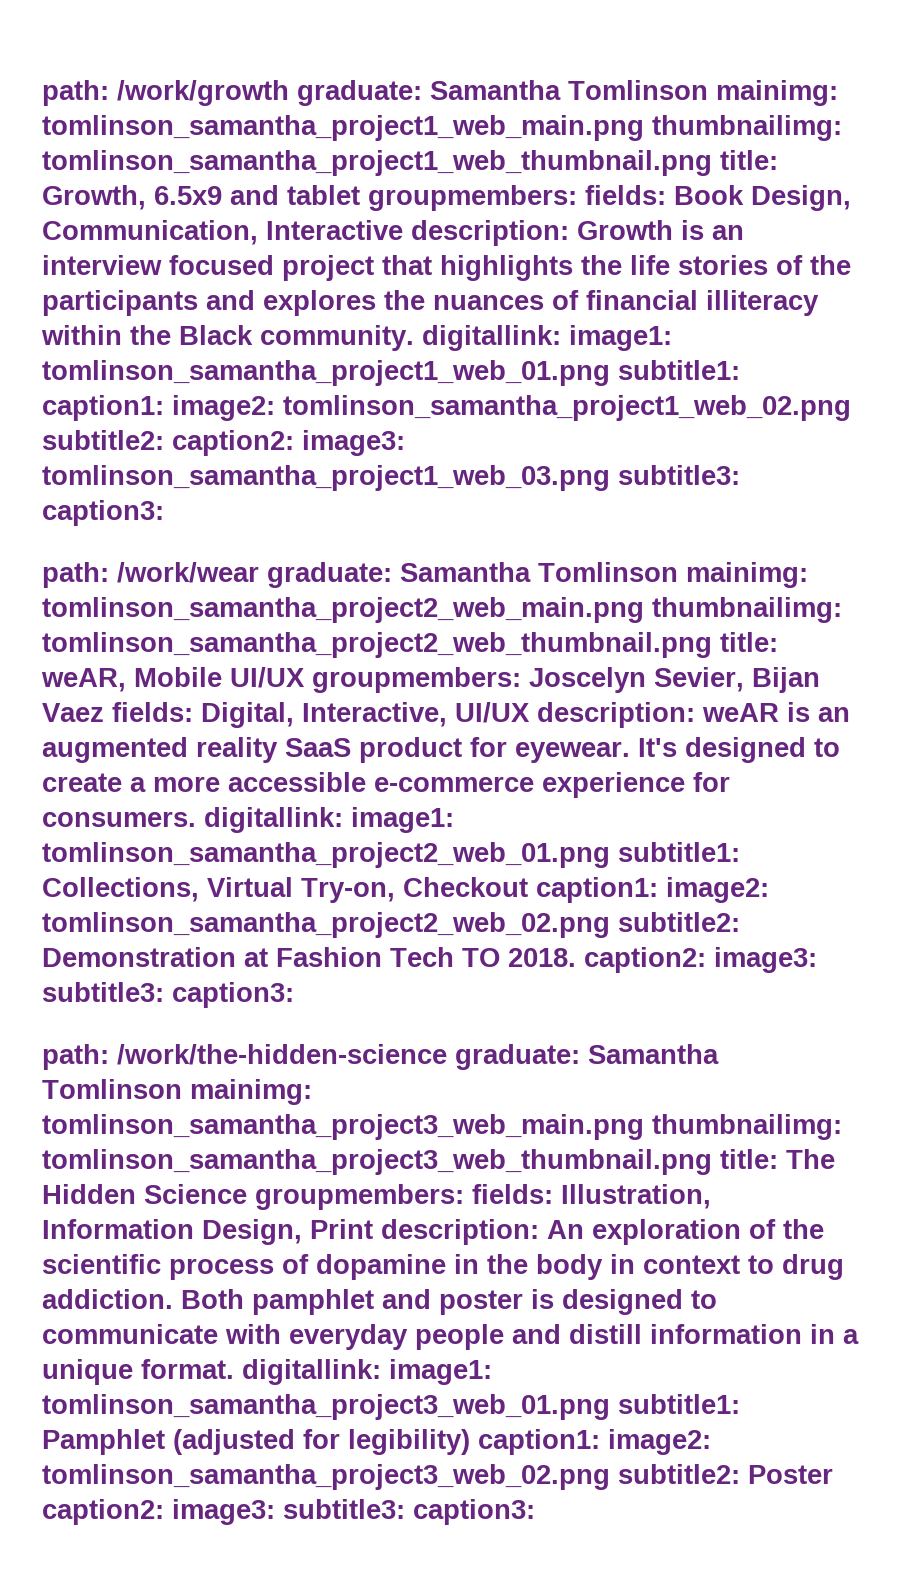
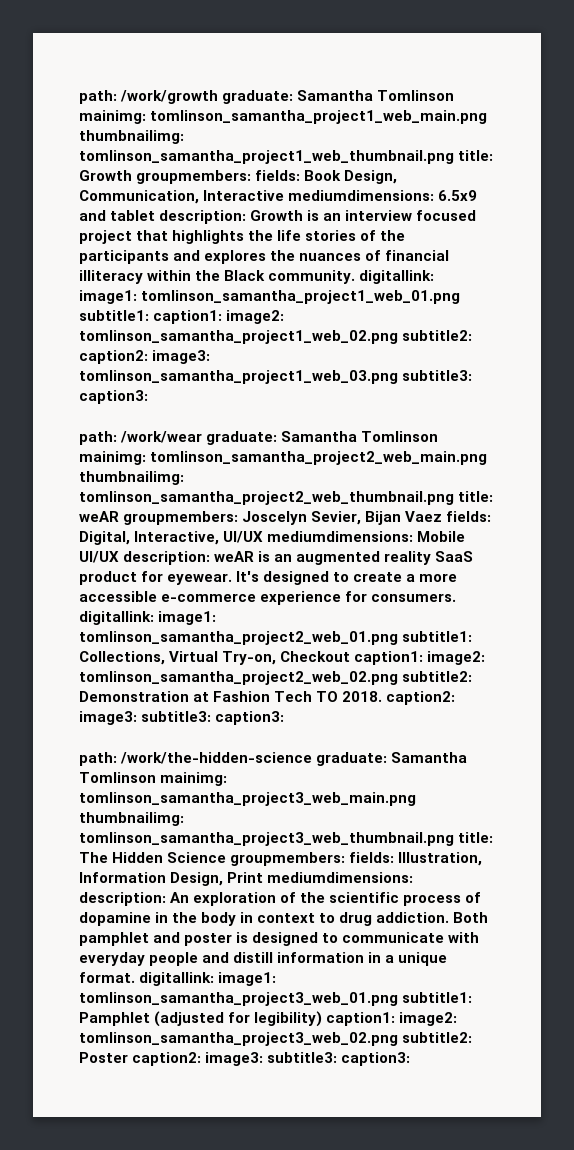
[42,185,360,210] Growth, 6.5x9 and tablet -> [79,170,132,181] Growth
(403, 230) none -> [288,190,478,201] [79,210,156,221] mediumdimensions: 6.5x9 and tablet
[41,667,305,692] weAR, Mobile UI/UX -> [79,511,119,522] weAR
(530, 712) none -> [267,531,466,542] [79,551,119,563] mediumdimensions: Mobile UI/UX
(373, 1229) none -> [267,872,414,883] mediumdimensions:

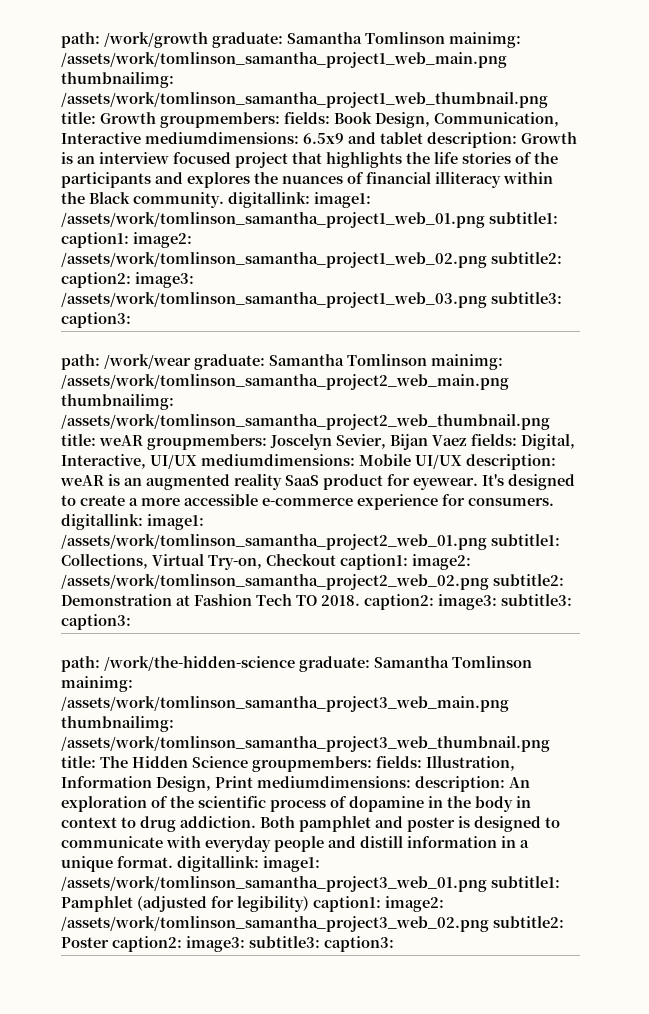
[150,110,488,124] [79,130,184,144] [79,150,454,164] tomlinson_samantha_project1_web_main.png thumbnailimg: tomlinson_samantha_project1_web_thumbnail.png -> [61,52,507,68] [61,72,174,88] [61,92,548,108] /assets/work/tomlinson_samantha_project1_web_main.png thumbnailimg: /assets/work/tomlinson_samantha_project1_web_thumbnail.png
[141,290,461,304] tomlinson_samantha_project1_web_01.png -> [61,212,485,228] /assets/work/tomlinson_samantha_project1_web_01.png
[79,330,398,344] tomlinson_samantha_project1_web_02.png -> [61,252,487,268] /assets/work/tomlinson_samantha_project1_web_02.png
[79,370,398,384] tomlinson_samantha_project1_web_03.png -> [61,292,487,308] /assets/work/tomlinson_samantha_project1_web_03.png
[150,451,488,465] [79,471,184,485] [79,491,454,505] tomlinson_samantha_project2_web_main.png thumbnailimg: tomlinson_samantha_project2_web_thumbnail.png -> [61,374,509,390] [61,394,174,410] [61,414,550,430] /assets/work/tomlinson_samantha_project2_web_main.png thumbnailimg: /assets/work/tomlinson_samantha_project2_web_thumbnail.png
[79,631,398,645] tomlinson_samantha_project2_web_01.png -> [61,534,487,550] /assets/work/tomlinson_samantha_project2_web_01.png
[79,671,398,685] tomlinson_samantha_project2_web_02.png -> [61,574,489,590] /assets/work/tomlinson_samantha_project2_web_02.png
[79,792,416,806] [79,812,184,826] [79,832,454,846] tomlinson_samantha_project3_web_main.png thumbnailimg: tomlinson_samantha_project3_web_thumbnail.png -> [61,696,509,712] [61,716,174,732] [61,736,550,752] /assets/work/tomlinson_samantha_project3_web_main.png thumbnailimg: /assets/work/tomlinson_samantha_project3_web_thumbnail.png
[79,992,398,1006] tomlinson_samantha_project3_web_01.png -> [61,876,487,892] /assets/work/tomlinson_samantha_project3_web_01.png
[79,1032,398,1046] tomlinson_samantha_project3_web_02.png -> [61,916,489,932] /assets/work/tomlinson_samantha_project3_web_02.png

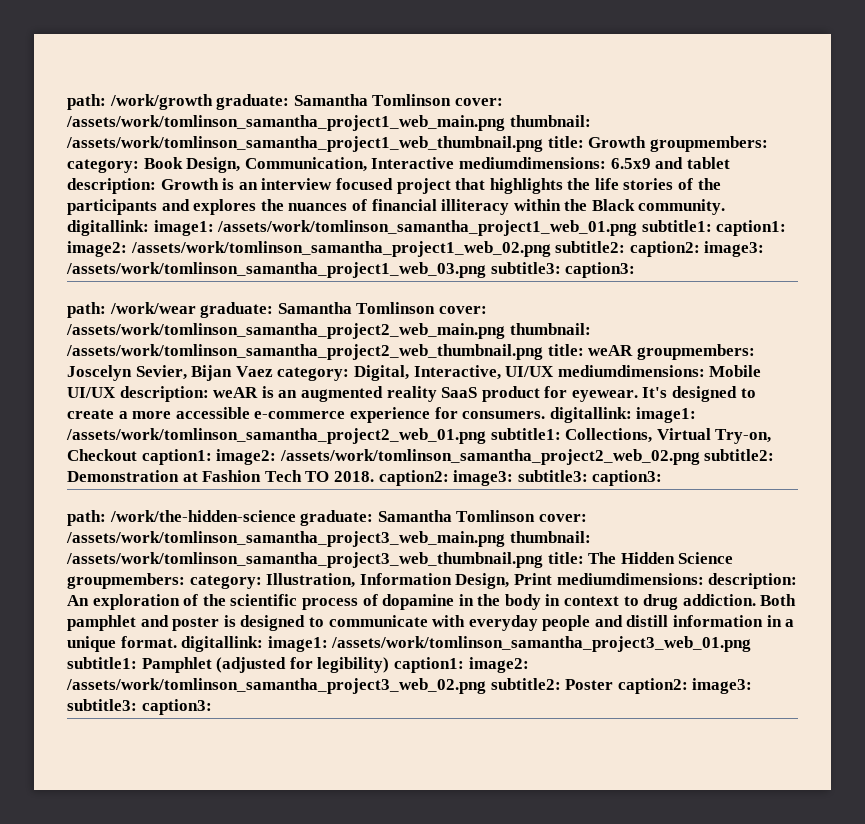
[449,32,521,48] [61,52,507,68] [61,72,174,88] mainimg: /assets/work/tomlinson_samantha_project1_web_main.png thumbnailimg: -> [454,98,503,106] [66,115,591,131] cover: /assets/work/tomlinson_samantha_project1_web_main.png thumbnail:
[284,112,330,124] fields: -> [67,159,139,173] category:
[431,354,503,370] [61,374,509,390] [61,394,174,410] mainimg: /assets/work/tomlinson_samantha_project2_web_main.png thumbnailimg: -> [438,306,487,314] [66,323,591,339] cover: /assets/work/tomlinson_samantha_project2_web_main.png thumbnail:
[471,434,517,446] fields: -> [277,367,350,381] category:
[61,676,133,692] [61,696,509,712] [61,716,174,732] mainimg: /assets/work/tomlinson_samantha_project3_web_main.png thumbnailimg: -> [538,514,587,522] [66,531,591,547] cover: /assets/work/tomlinson_samantha_project3_web_main.png thumbnail:
[376,756,422,768] fields: -> [189,575,262,589] category:

